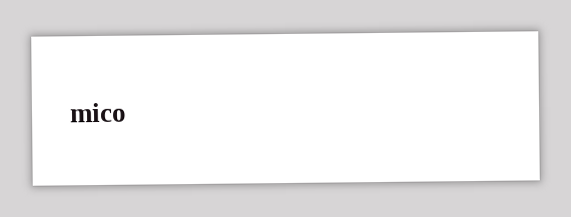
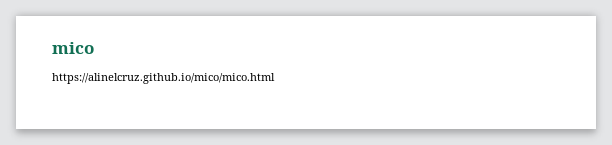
(127, 112) none -> [52,73,275,84] // https://alinelcruz.github.io/mico/mico.html

